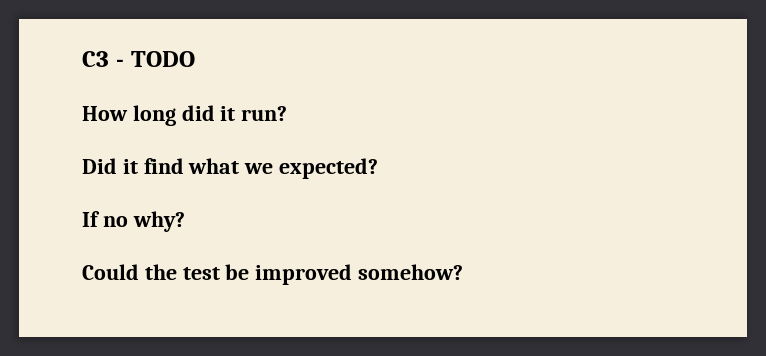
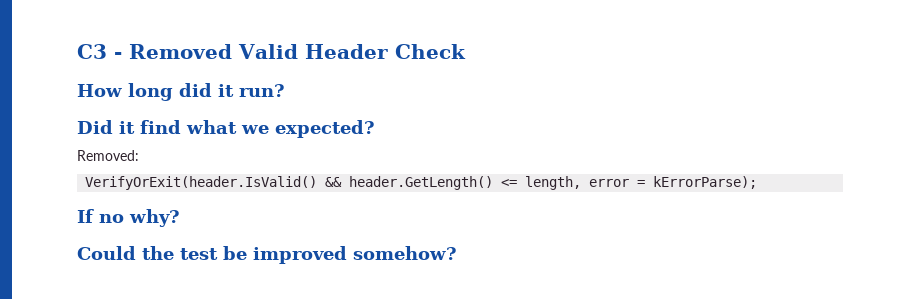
[130,51,195,67] TODO -> [129,44,466,59] Removed Valid Header Check
(379, 168) none -> [77,150,139,161] [85,176,758,190] // Removed: // VerifyOrExit(header.IsValid() && header.GetLength() <= length, error = kErrorParse);

